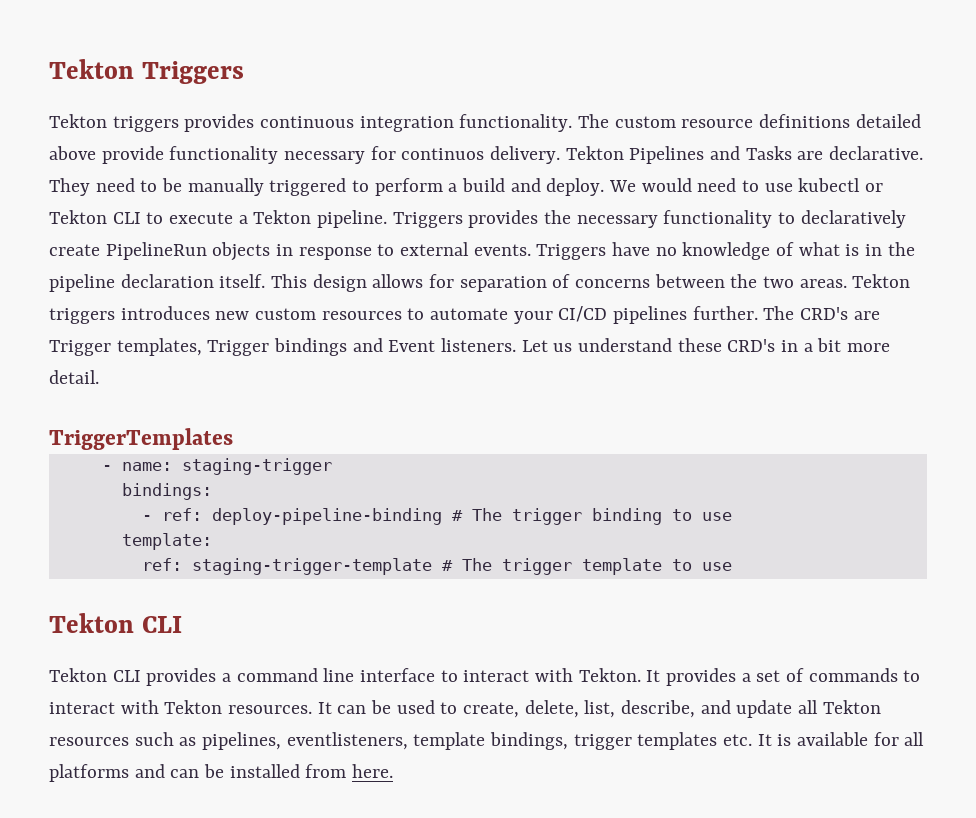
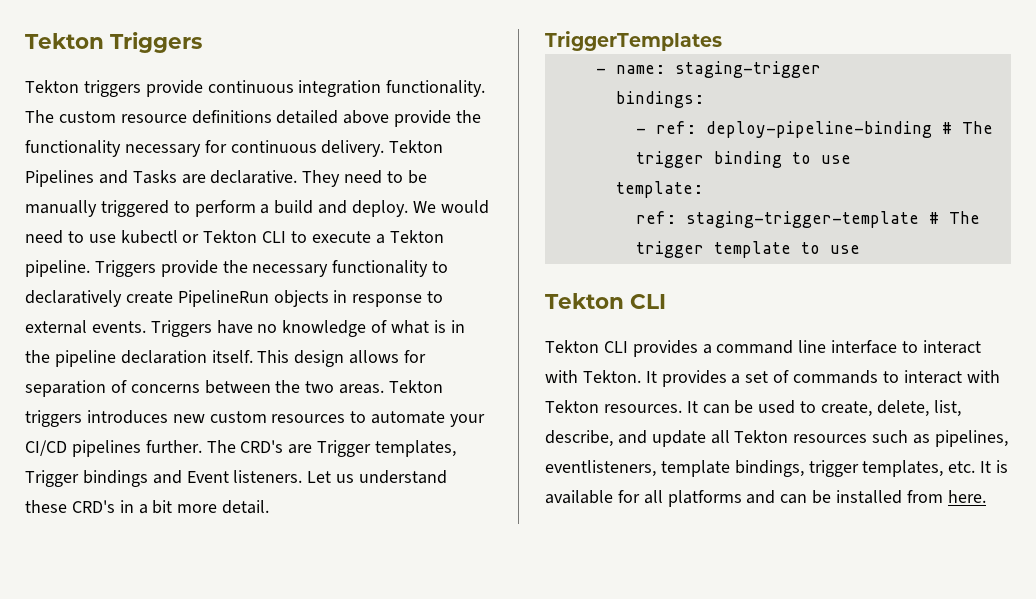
[184,114,255,132] provides -> [145,80,203,97] provide
(164, 155) none -> [456,110,482,123] the
[401,148,485,160] continuos -> [230,140,317,153] continuous
[468,210,539,228] provides -> [160,260,218,277] provide
[637,732,718,750] templates -> [862,460,944,477] templates,

